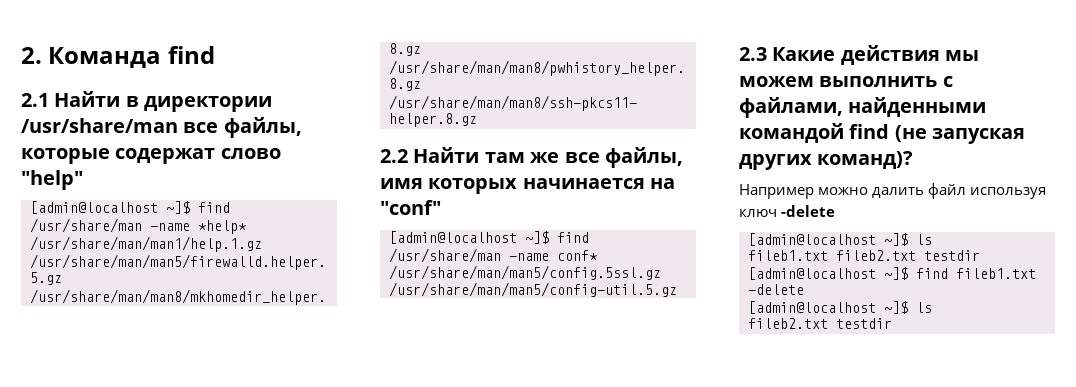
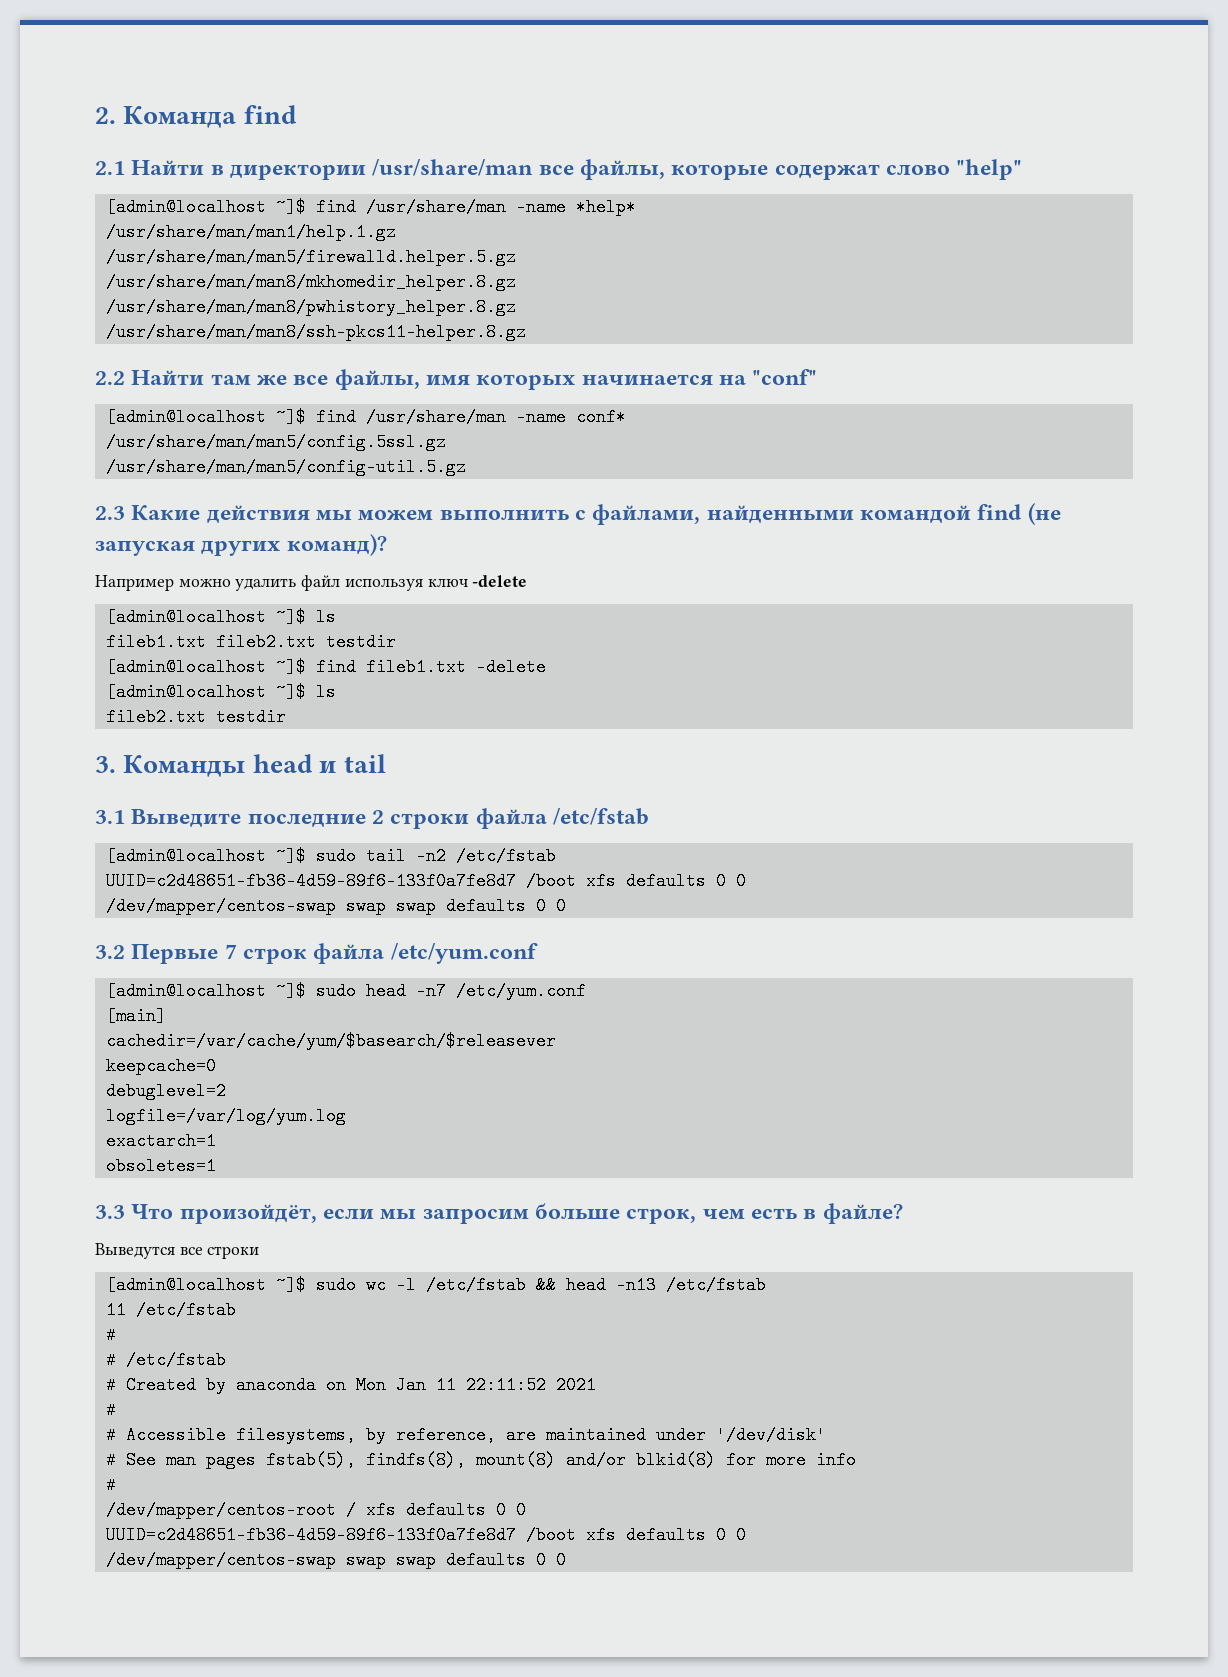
[872,187,925,198] далить -> [235,578,297,591] удалить
(892, 323) none -> [95,754,386,777] [95,807,650,829] [105,847,556,865] [105,872,746,890] [105,897,566,915] [95,942,538,964] [105,982,586,1000] [105,1007,166,1025] [105,1032,556,1050] [105,1057,216,1075] [105,1082,226,1100] [105,1107,346,1125] [105,1132,216,1150] [105,1157,216,1175] [95,1203,903,1224] [95,1243,260,1259] [105,1276,766,1294] [105,1301,236,1319] [105,1326,116,1344] [105,1351,226,1369] [105,1376,596,1394] [105,1401,116,1419] [105,1426,826,1444] [105,1451,856,1469] [105,1476,116,1494] [105,1501,526,1519] [105,1526,746,1544] [105,1551,566,1569] // 3. Команды head и tail // 3.1 Выведите последние 2 строки файла /etc/fstab // [admin@localhost ~]$ sudo tail -n2 /etc/fstab // UUID=c2d48651-fb36-4d59-89f6-133f0a7fe8d7 /boot xfs defaults 0 0 // /dev/mapper/centos-swap swap swap defaults 0 0 // 3.2 Первые 7 строк файла /etc/yum.conf // [admin@localhost ~]$ sudo head -n7 /etc/yum.conf // [main] // cachedir=/var/cache/yum/$basearch/$releasever // keepcache=0 // debuglevel=2 // logfile=/var/log/yum.log // exactarch=1 // obsoletes=1 // 3.3 Что произойдёт, если мы запросим больше строк, чем есть в файле? // Выведутся все строки // [admin@localhost ~]$ sudo wc -l /etc/fstab && head -n13 /etc/fstab // 11 /etc/fstab // # // # /etc/fstab // # Created by anaconda on Mon Jan 11 22:11:52 2021 // # // # Accessible filesystems, by reference, are maintained under '/dev/disk' // # See man pages fstab(5), findfs(8), mount(8) and/or blkid(8) for more info // # // /dev/mapper/centos-root / xfs defaults 0 0 // UUID=c2d48651-fb36-4d59-89f6-133f0a7fe8d7 /boot xfs defaults 0 0 // /dev/mapper/centos-swap swap swap defaults 0 0

